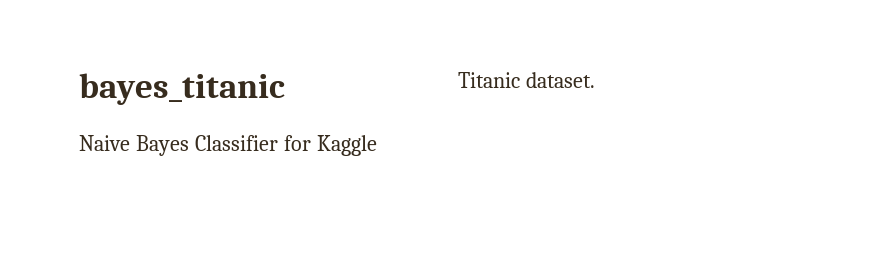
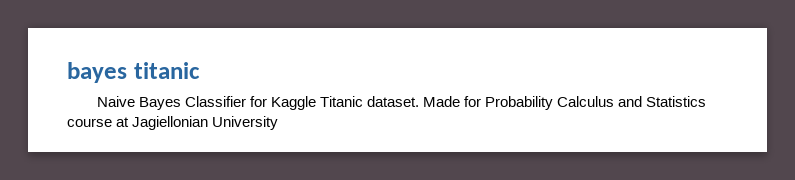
[79,73,285,105] bayes_titanic -> [67,62,200,83] bayes titanic
(595, 80) none -> [422,96,707,110] [67,116,279,130] Made for Probability Calculus and Statistics course at Jagiellonian University

